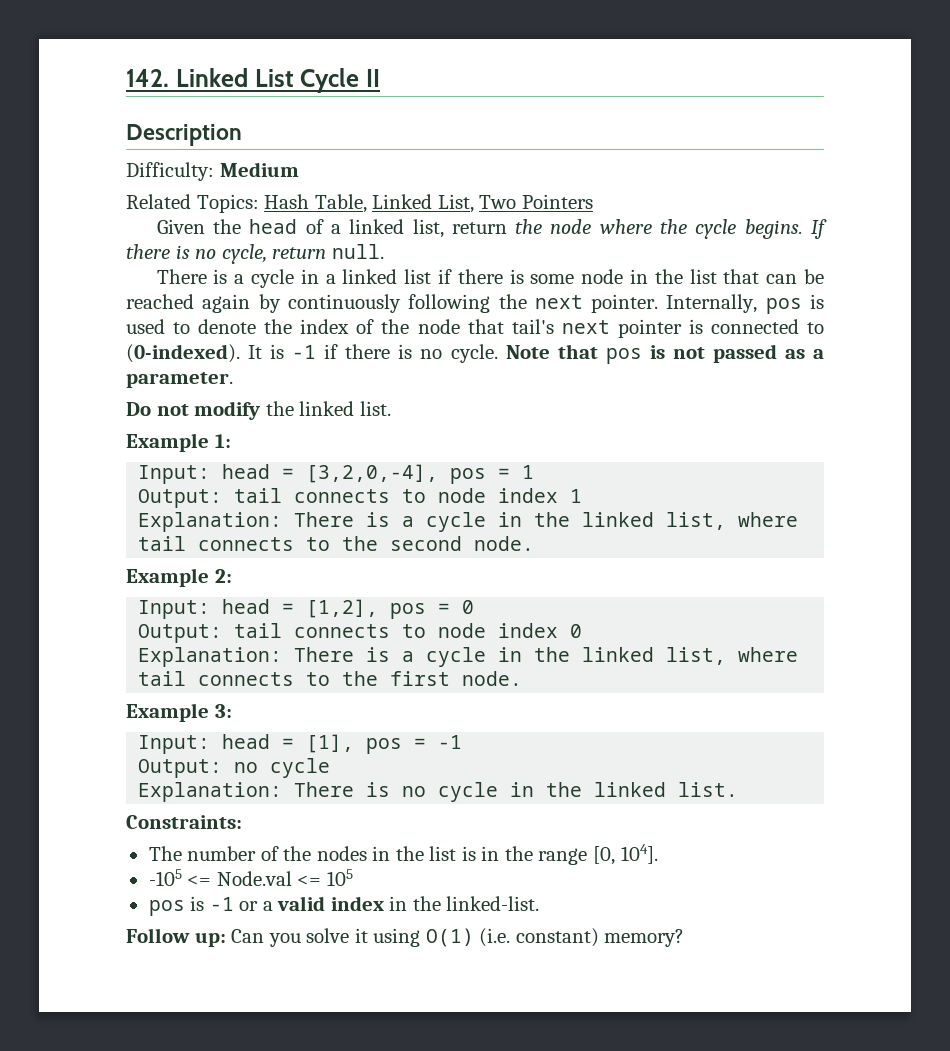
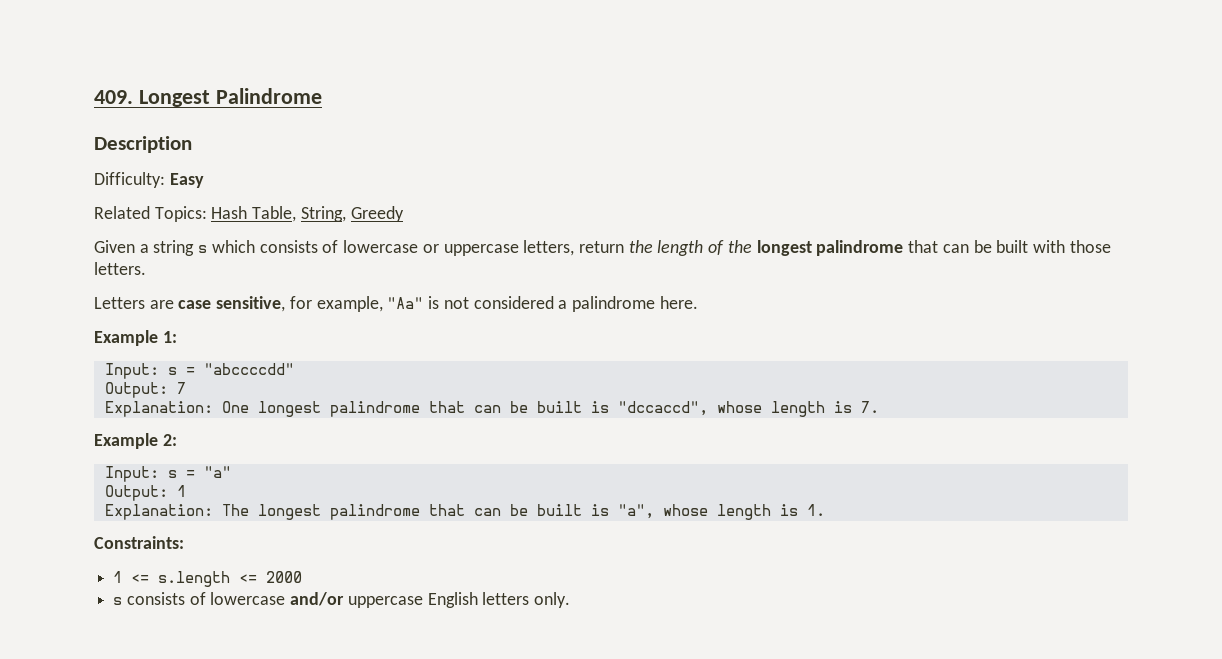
[126,68,380,93] 142. Linked List Cycle II -> [94,88,322,107] 409. Longest Palindrome
[219,162,299,177] Medium -> [169,173,204,188] Easy
[372,194,593,213] [156,219,827,239] [126,244,384,264] [156,269,825,288] [126,294,824,314] [126,319,824,338] [126,344,824,364] [126,372,233,388] [126,401,391,420] [126,433,231,452] [138,464,535,484] [138,488,583,508] [138,512,799,532] [138,536,535,551] [126,568,232,587] [138,599,475,619] [138,623,583,643] [138,647,799,667] [138,671,523,686] [126,703,232,722] [138,734,463,754] [138,758,331,778] [138,782,739,802] [126,815,242,829] [148,844,658,865] [148,869,353,886] [148,896,540,916] [126,928,685,947] Linked List, Two Pointers // Given the head of a linked list, return the node where the cycle begins. If there is no cycle, return null. // There is a cycle in a linked list if there is some node in the list that can be reached again by continuously following the next pointer. Internally, pos is used to denote the index of the node that tail's next pointer is connected to (0-indexed). It is -1 if there is no cycle. Note that pos is not passed as a parameter. // Do not modify the linked list. // Example 1: // Input: head = [3,2,0,-4], pos = 1 // Output: tail connects to node index 1 // Explanation: There is a cycle in the linked list, where tail connects to the second node. // Example 2: // Input: head = [1,2], pos = 0 // Output: tail connects to node index 0 // Explanation: There is a cycle in the linked list, where tail connects to the first node. // Example 3: // Input: head = [1], pos = -1 // Output: no cycle // Explanation: There is no cycle in the linked list. // Constraints: // The number of the nodes in the list is in the range [0, 104]. // -105 <= Node.val <= 105 // pos is -1 or a valid index in the linked-list. // Follow up: Can you solve it using O(1) (i.e. constant) memory? -> [300,206,404,222] [94,240,1111,256] [94,262,146,275] [94,296,698,312] [94,330,177,346] [104,363,294,379] [104,382,186,398] [104,401,879,417] [94,433,177,449] [104,466,231,482] [104,485,186,501] [104,504,825,520] [94,536,184,549] [113,571,303,587] [113,592,571,608] String, Greedy // Given a string s which consists of lowercase or uppercase letters, return the length of the longest palindrome that can be built with those letters. // Letters are case sensitive, for example, "Aa" is not considered a palindrome here. // Example 1: // Input: s = "abccccdd" // Output: 7 // Explanation: One longest palindrome that can be built is "dccaccd", whose length is 7. // Example 2: // Input: s = "a" // Output: 1 // Explanation: The longest palindrome that can be built is "a", whose length is 1. // Constraints: // 1 <= s.length <= 2000 // s consists of lowercase and/or uppercase English letters only.

